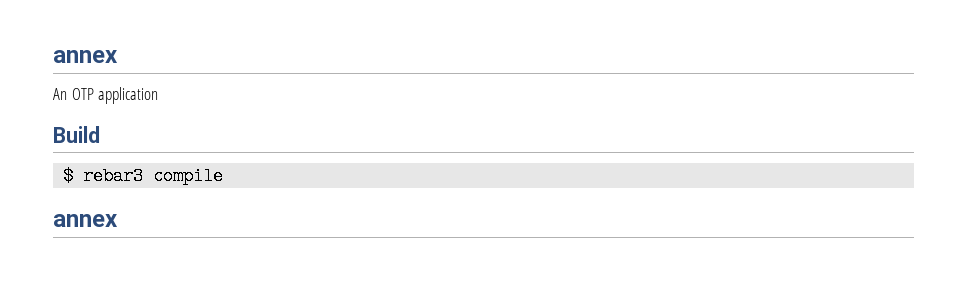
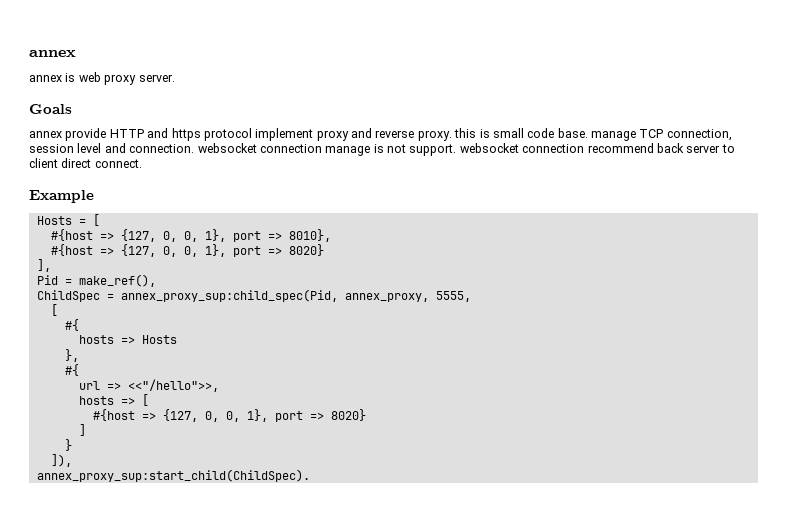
[53,87,159,104] [53,126,100,143] [63,167,224,185] [53,214,118,227] An OTP application // Build // $ rebar3 compile // annex -> [29,72,175,85] [29,104,72,114] [29,128,732,141] [29,143,735,156] [29,158,142,168] [29,190,94,203] [36,214,100,226] [50,229,331,242] [50,244,324,257] [36,259,51,272] [36,274,156,287] [36,289,471,302] [50,304,58,316] [64,319,79,331] [78,335,177,344] [64,349,79,362] [64,364,79,376] [78,379,219,392] [78,394,149,406] [92,409,366,422] [78,424,86,436] [64,439,72,451] [50,454,72,467] [36,469,310,482] annex is web proxy server. // Goals // annex provide HTTP and https protocol implement proxy and reverse proxy. this is small code base. manage TCP connection, session level and connection. websocket connection manage is not support. websocket connection recommend back server to client direct connect. // Example // Hosts = [ // #{host => {127, 0, 0, 1}, port => 8010}, // #{host => {127, 0, 0, 1}, port => 8020} // ], // Pid = make_ref(), // ChildSpec = annex_proxy_sup:child_spec(Pid, annex_proxy, 5555, // [ // #{ // hosts => Hosts // }, // #{ // url => <<"/hello">>, // hosts => [ // #{host => {127, 0, 0, 1}, port => 8020} // ] // } // ]), // annex_proxy_sup:start_child(ChildSpec).

